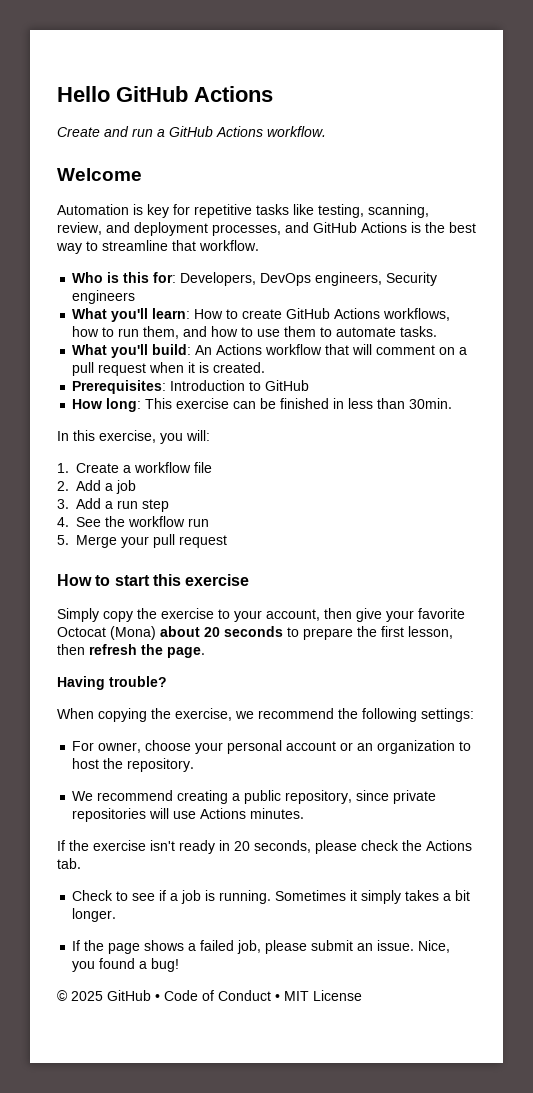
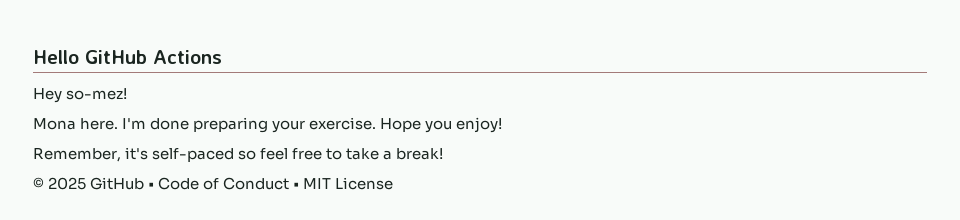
[57,126,326,137] [57,168,142,181] [57,204,429,218] [57,222,476,236] [56,240,259,254] [72,272,438,286] [72,290,136,304] [72,308,451,322] [72,326,438,339] [72,344,468,358] [72,362,266,376] [72,380,310,394] [72,398,453,412] [57,430,210,444] [57,462,212,473] [57,480,136,494] [57,498,169,512] [57,516,209,527] [57,534,227,548] [57,574,250,586] [57,608,465,622] [57,626,453,640] [57,644,205,658] [57,676,167,690] [57,708,474,722] [72,740,472,754] [72,758,195,772] [72,790,437,804] [72,808,305,822] [57,840,472,854] [57,858,81,869] [72,890,471,904] [72,908,117,922] [72,940,451,954] [72,958,180,972] Create and run a GitHub Actions workflow. // Welcome // Automation is key for repetitive tasks like testing, scanning, review, and deployment processes, and GitHub Actions is the best way to streamline that workflow. // Who is this for: Developers, DevOps engineers, Security engineers // What you'll learn: How to create GitHub Actions workflows, how to run them, and how to use them to automate tasks. // What you'll build: An Actions workflow that will comment on a pull request when it is created. // Prerequisites: Introduction to GitHub // How long: This exercise can be finished in less than 30min. // In this exercise, you will: // 1. Create a workflow file // 2. Add a job // 3. Add a run step // 4. See the workflow run // 5. Merge your pull request // How to start this exercise // Simply copy the exercise to your account, then give your favorite Octocat (Mona) about 20 seconds to prepare the first lesson, then refresh the page. // Having trouble? // When copying the exercise, we recommend the following settings: // For owner, choose your personal account or an organization to host the repository. // We recommend creating a public repository, since private repositories will use Actions minutes. // If the exercise isn't ready in 20 seconds, please check the Actions tab. // Check to see if a job is running. Sometimes it simply takes a bit longer. // If the page shows a failed job, please submit an issue. Nice, you found a bug! -> [33,88,128,103] [33,117,503,133] [33,147,444,162] Hey so-mez! // Mona here. I'm done preparing your exercise. Hope you enjoy! // Remember, it's self-paced so feel free to take a break!

